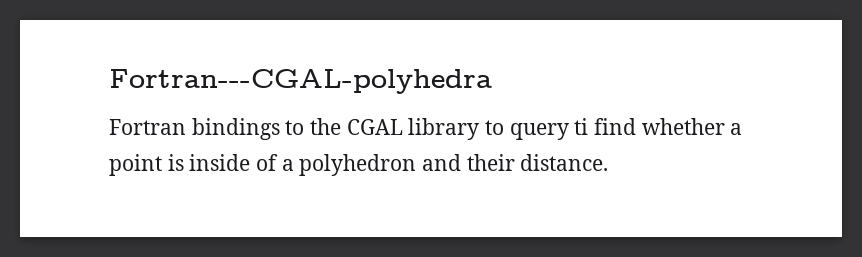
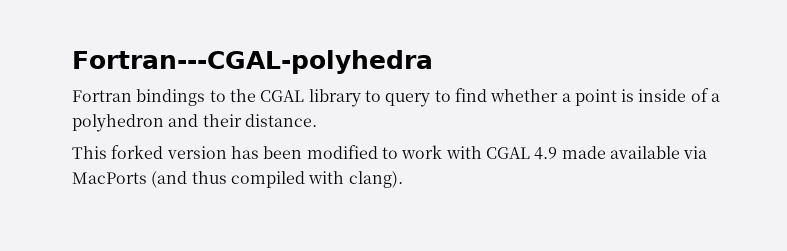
[574,118,589,135] ti -> [434,90,451,102] to
(609, 162) none -> [72,145,708,160] [72,171,403,188] // This forked version has been modified to work with CGAL 4.9 made available via MacPorts (and thus compiled with clang).

